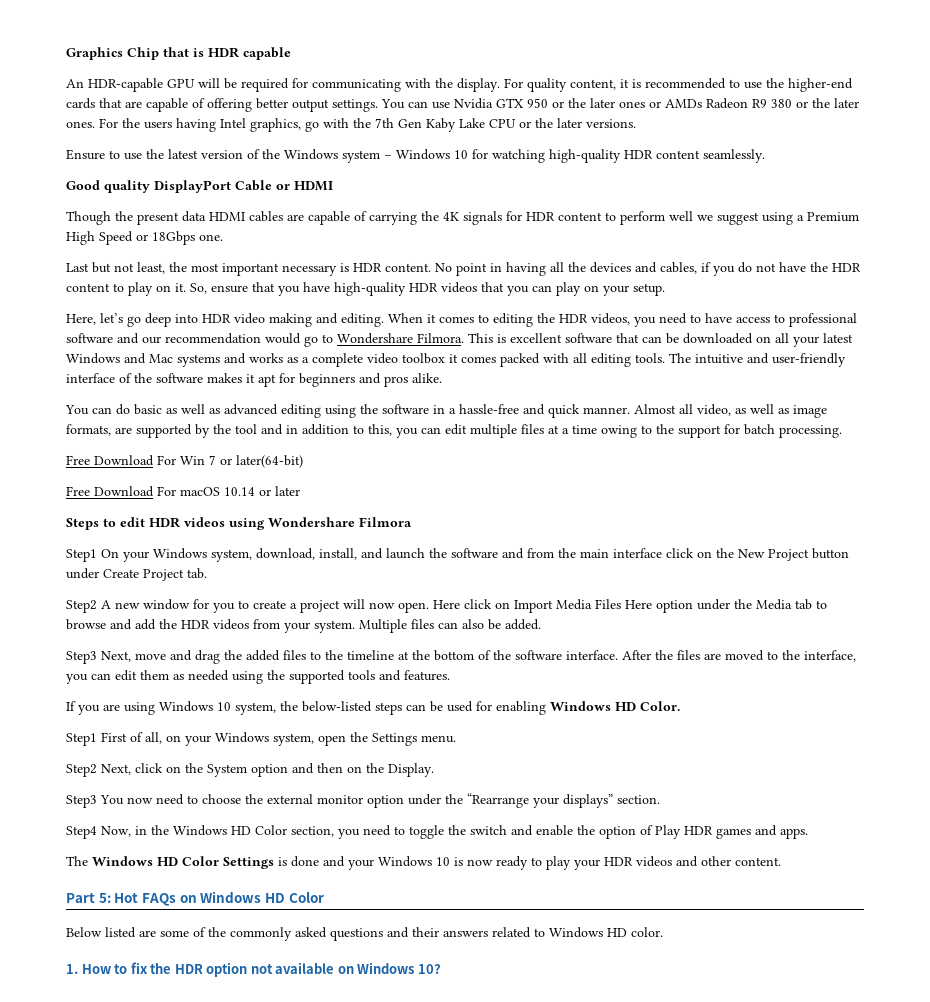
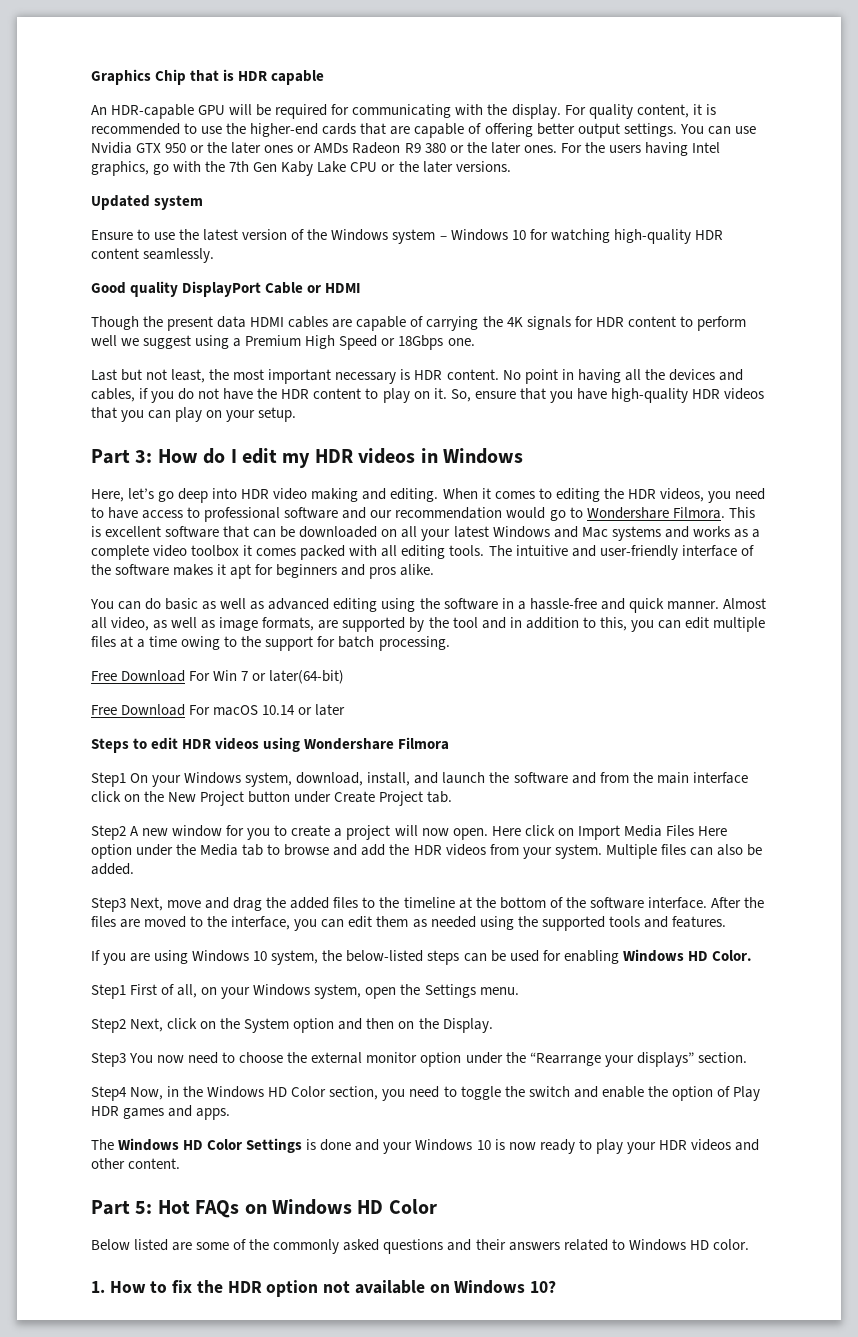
(636, 123) none -> [91,195,204,210] // Updated system
(665, 289) none -> [91,448,523,468] // Part 3: How do I edit my HDR videos in Windows

